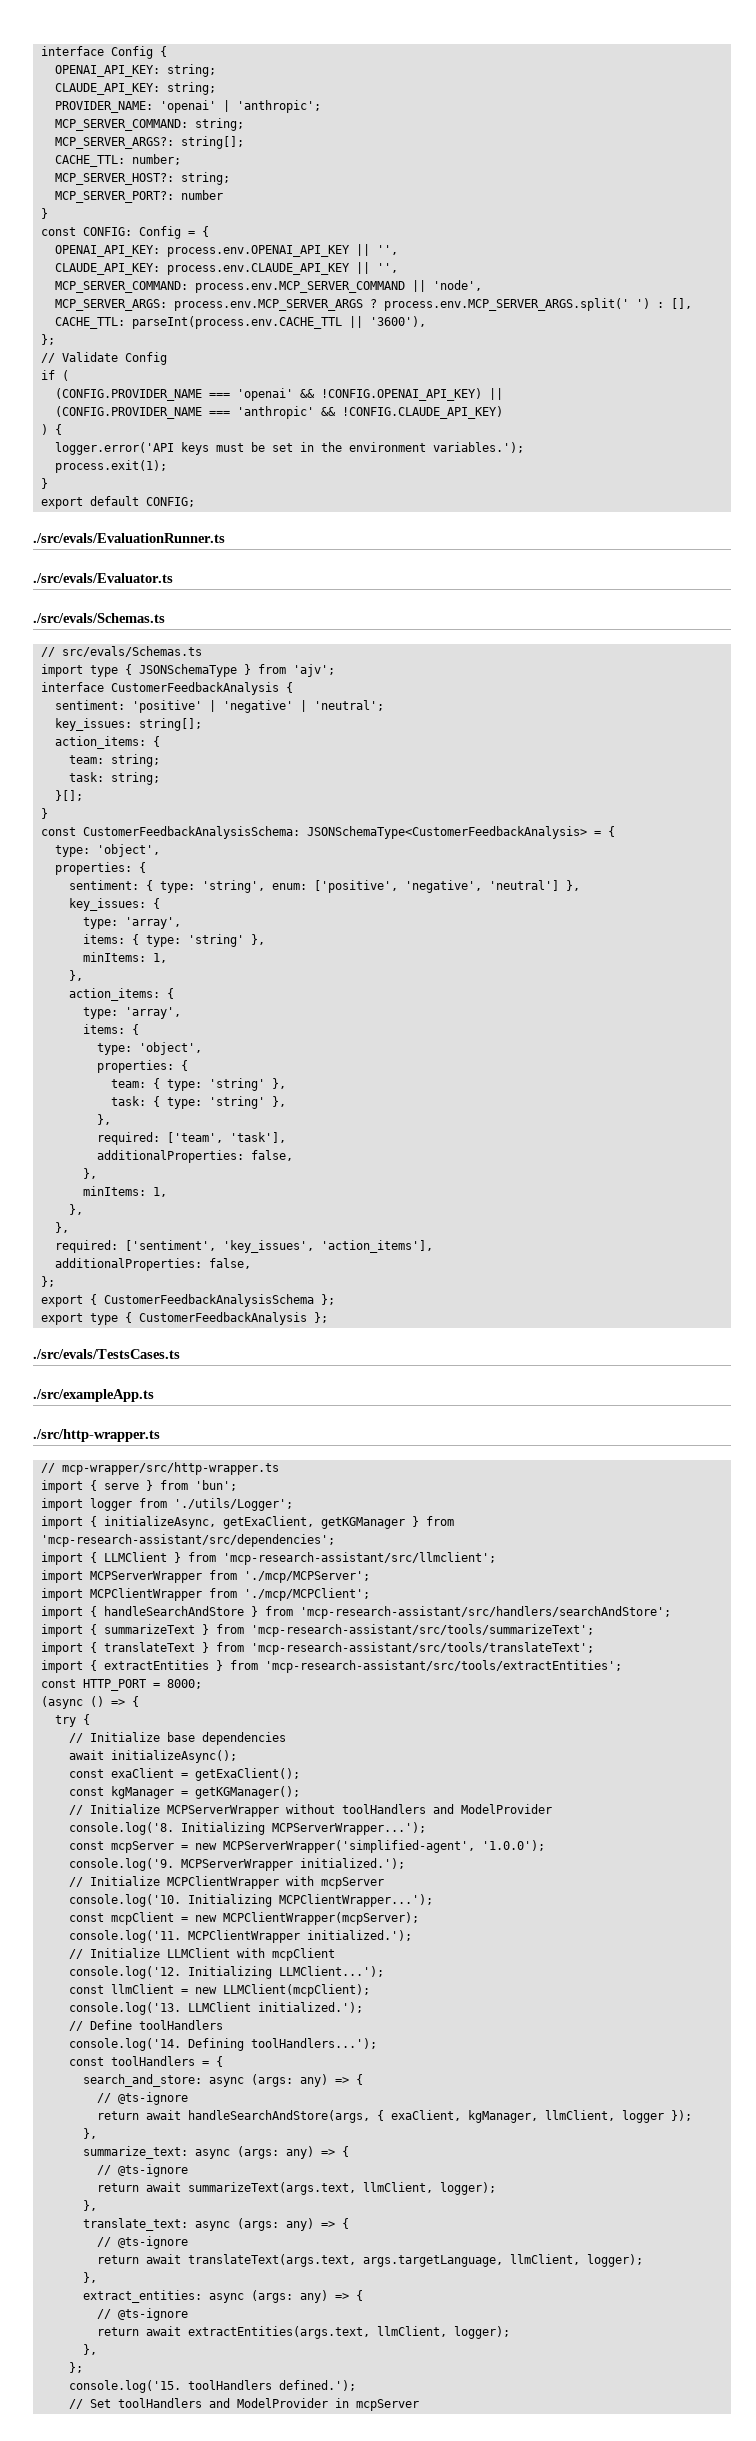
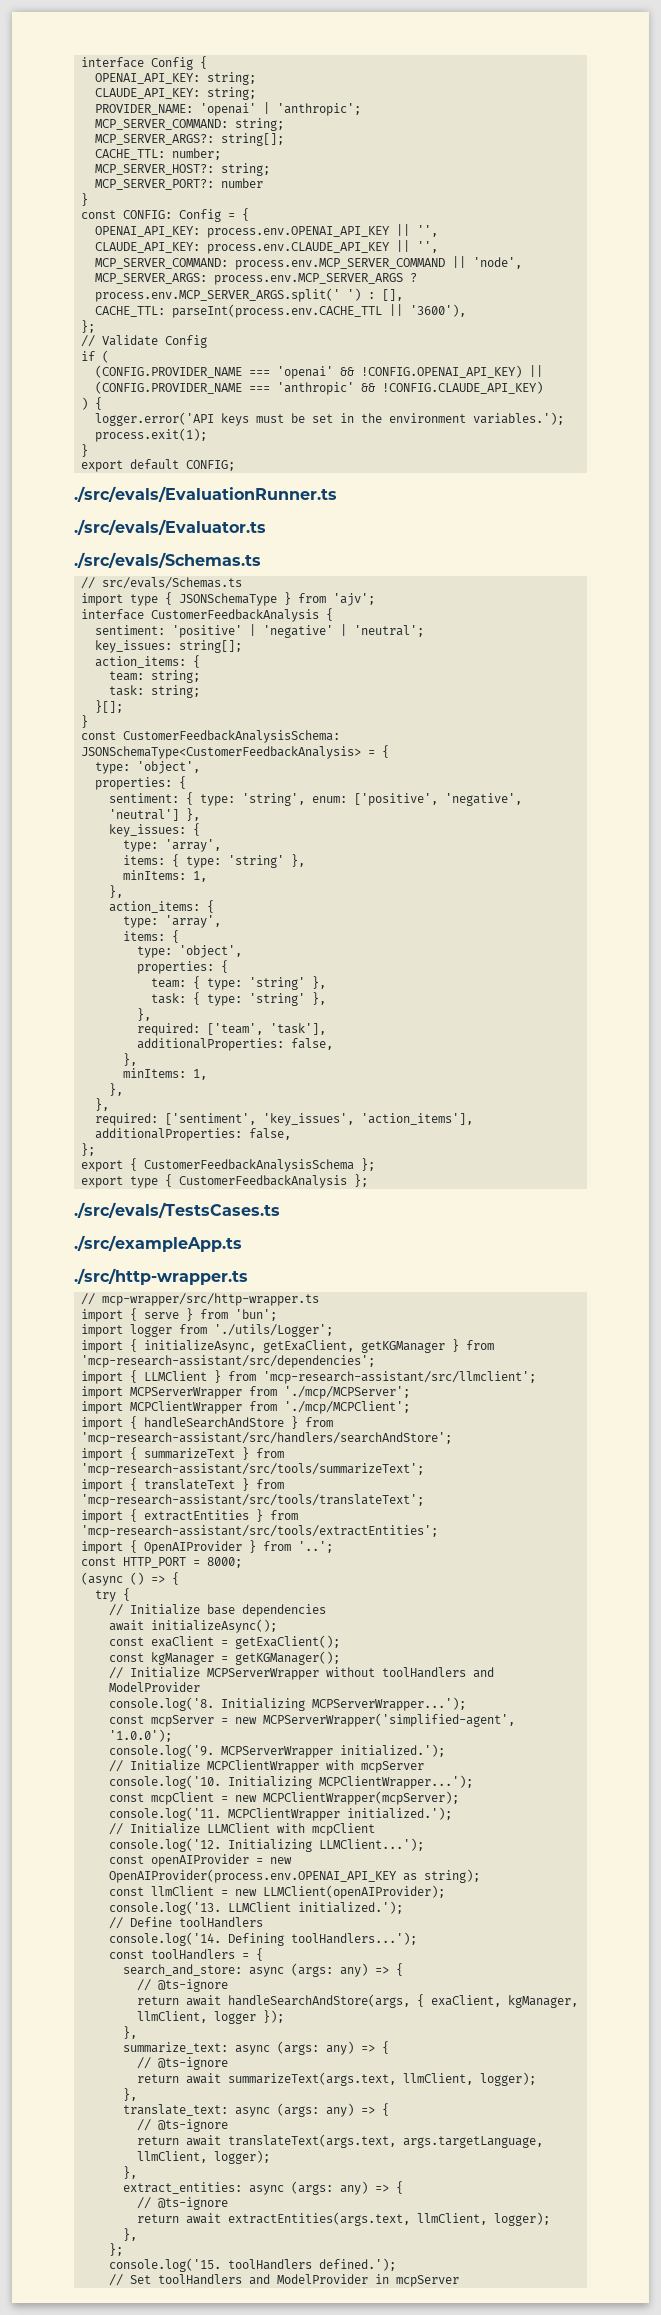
(622, 1666) none -> [80,1540,333,1554] // import { OpenAIProvider } from '..';
(384, 1971) none -> [108,1854,292,1867] [108,1869,480,1883] // const openAIProvider = new OpenAIProvider(process.env.OPENAI_API_KEY as string);
[222,1984,370,1997] LLMClient(mcpClient); -> [262,1885,445,1899] LLMClient(openAIProvider);

